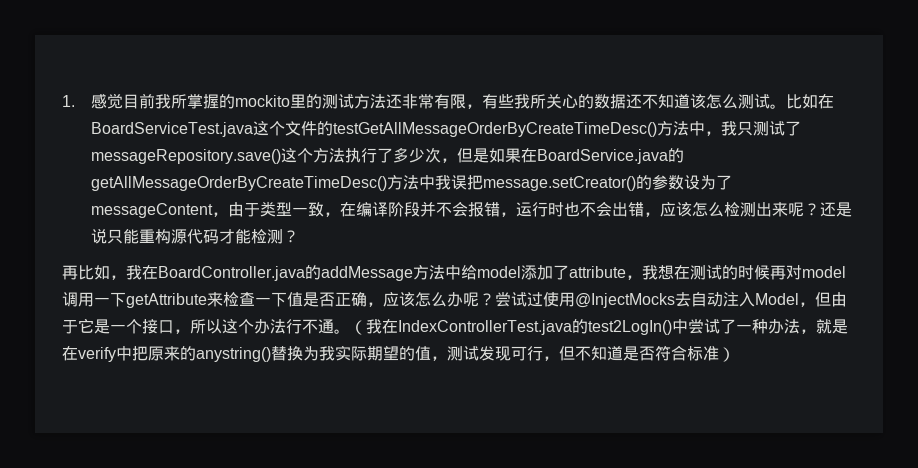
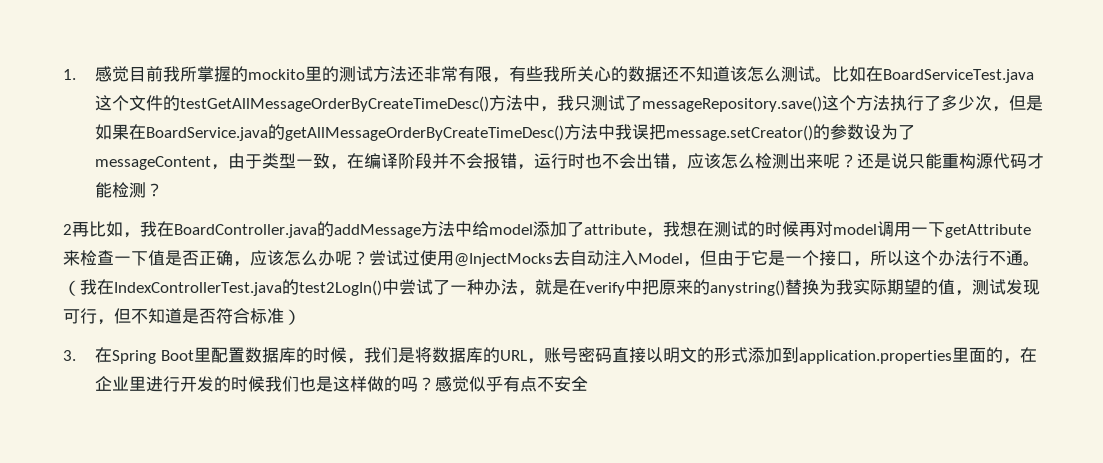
(299, 236) none -> [63,224,72,235] 2
(735, 354) none -> [63,347,1037,364] [95,376,589,392] // 3.在Spring Boot里配置数据库的时候，我们是将数据库的URL，账号密码直接以明文的形式添加到application.properties里面的，在企业里进行开发的时候我们也是这样做的吗？感觉似乎有点不安全

